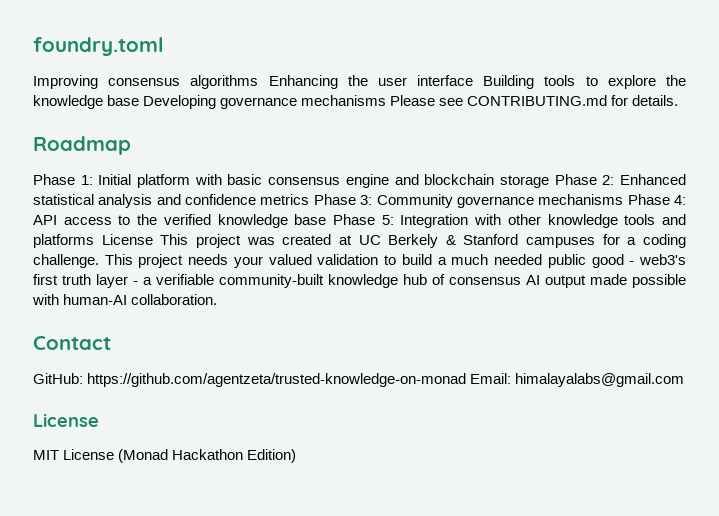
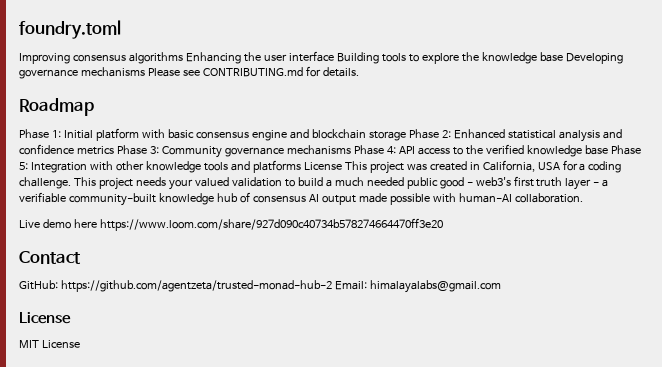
[338,234,596,248] at UC Berkely & Stanford campuses -> [469,160,560,172] in California, USA
(218, 299) none -> [19,218,443,231] // Live demo here https://www.loom.com/share/927d090c40734b578274664470ff3e20
[87,373,467,387] https://github.com/agentzeta/trusted-knowledge-on-monad -> [60,280,332,292] https://github.com/agentzeta/trusted-monad-hub-2
[118,449,297,463] (Monad Hackathon Edition) -> (80, 344) none

